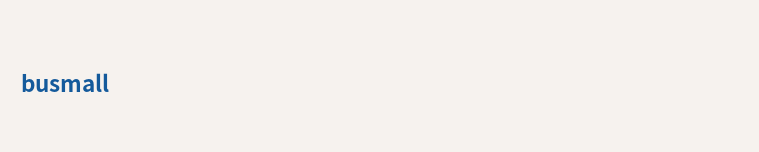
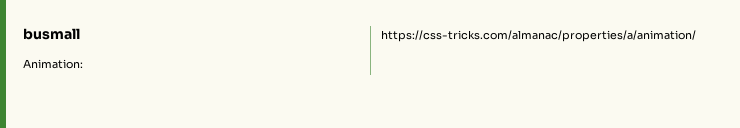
(109, 82) none -> [23,59,83,69] [381,30,696,42] // Animation: https://css-tricks.com/almanac/properties/a/animation/

